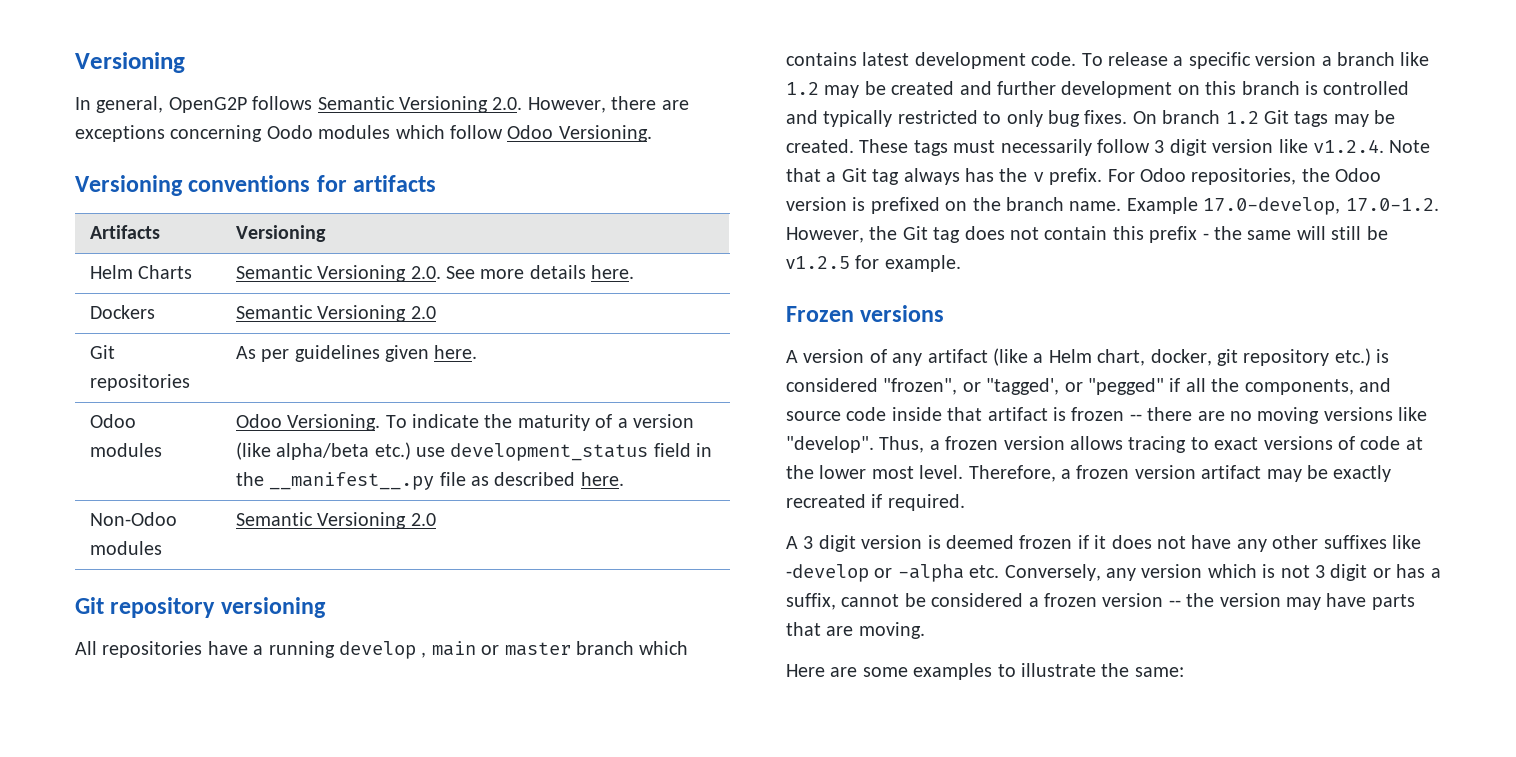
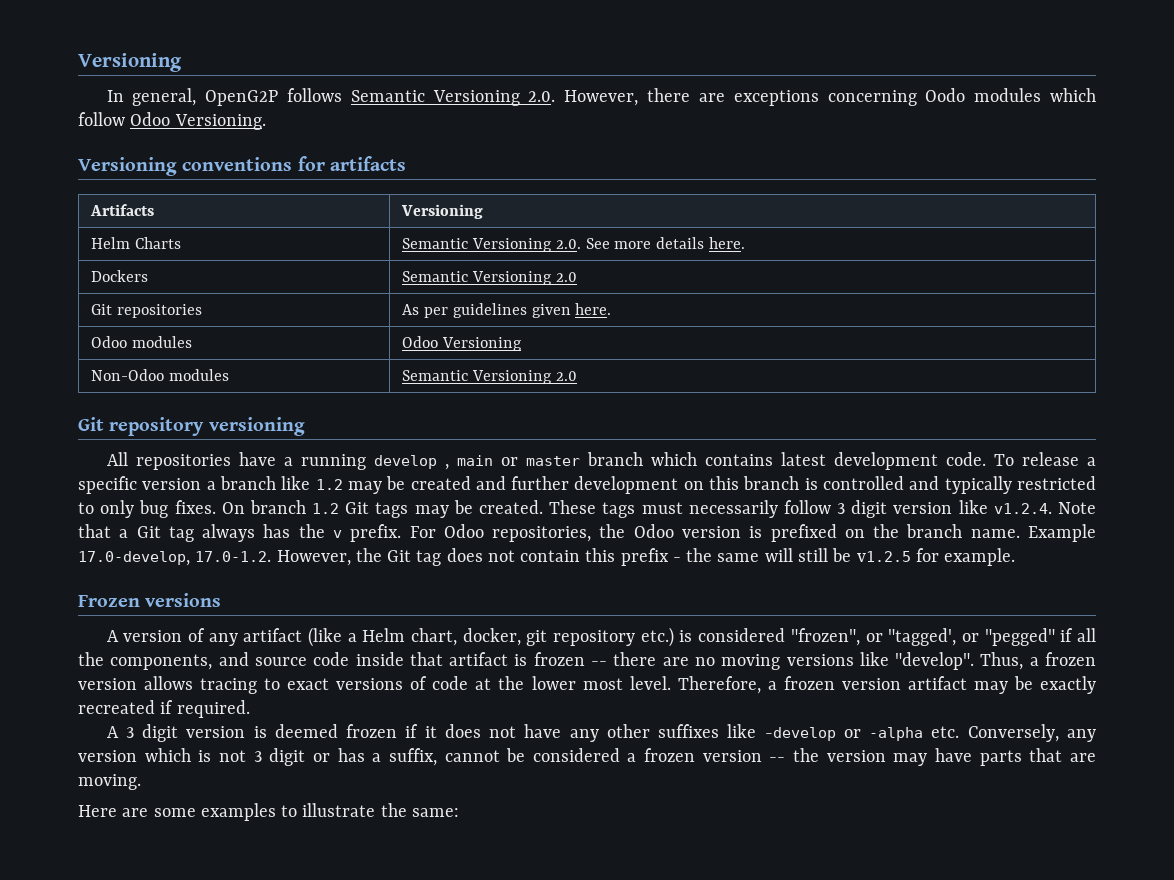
[287,414,694,431] [235,442,713,461] [235,472,624,490] Versioning. To indicate the maturity of a version (like alpha/beta etc.) use development_status field in the __manifest__.py file as described here. -> [442,337,523,351] Versioning

